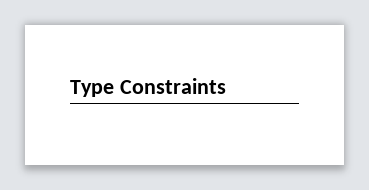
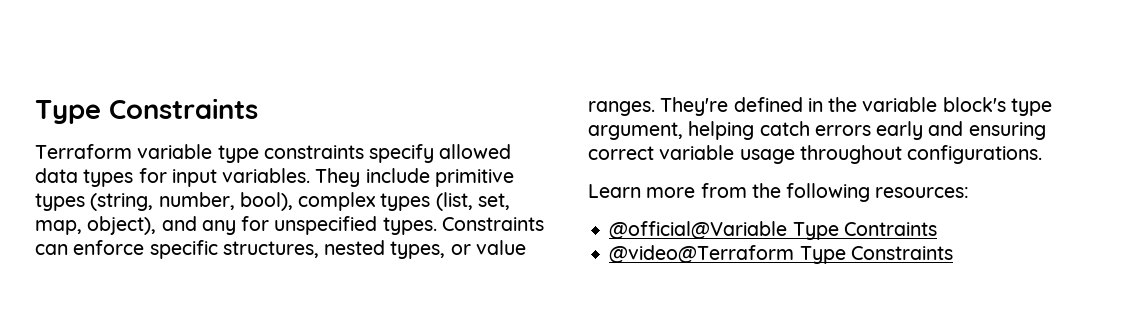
[70,78,226,97] Type Constraints -> [35,98,258,124] [35,144,512,163] [35,168,514,187] [35,192,510,211] [35,216,544,235] [35,240,526,259] [588,97,1052,116] [588,121,1046,140] [588,145,1043,164] [588,183,970,202] [609,221,937,240] [609,245,953,264] Type Constraints // Terraform variable type constraints specify allowed data types for input variables. They include primitive types (string, number, bool), complex types (list, set, map, object), and any for unspecified types. Constraints can enforce specific structures, nested types, or value ranges. They're defined in the variable block's type argument, helping catch errors early and ensuring correct variable usage throughout configurations. // Learn more from the following resources: // @official@Variable Type Contraints // @video@Terraform Type Constraints

